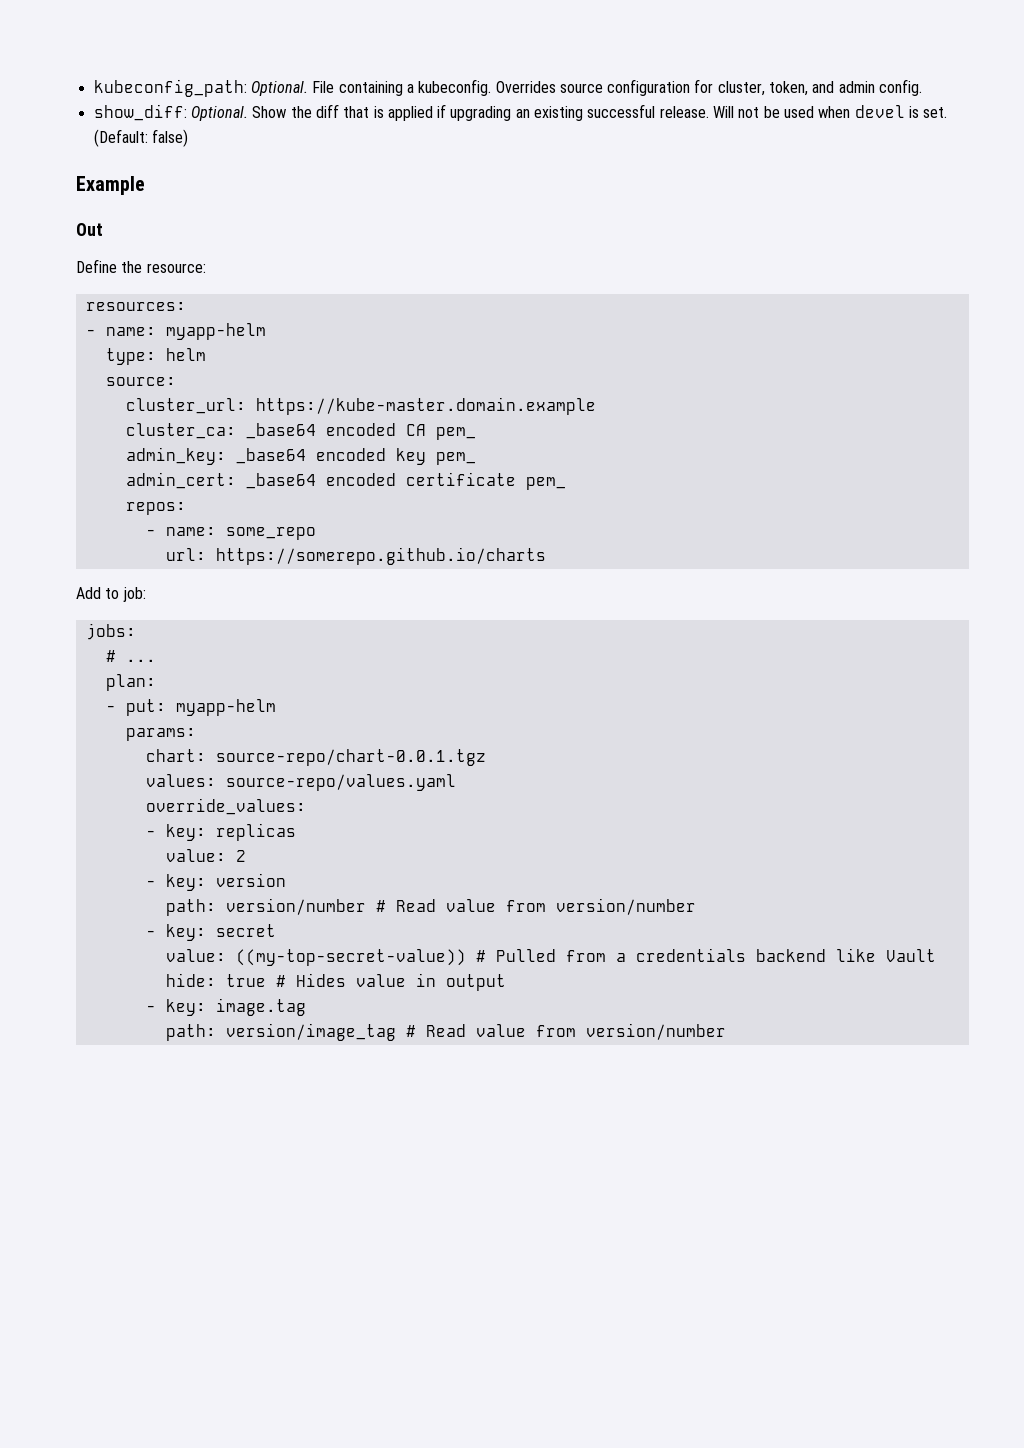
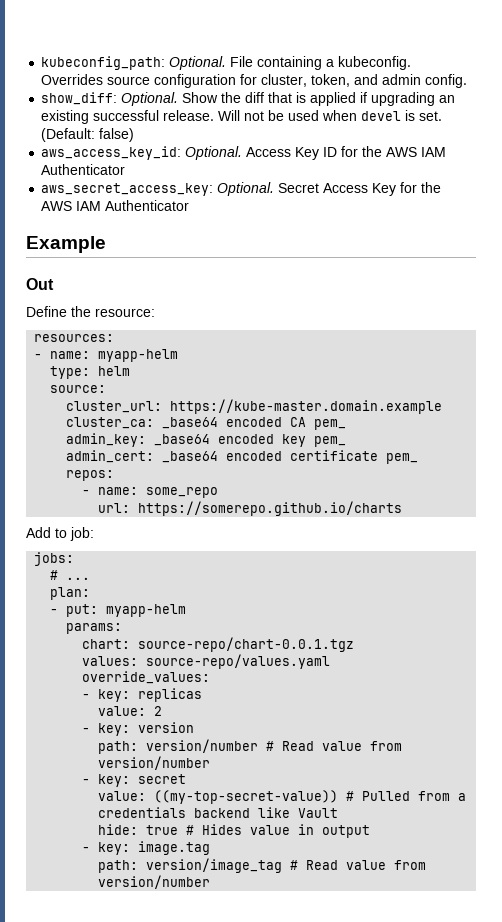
(188, 138) none -> [41,146,447,160] [41,164,126,175] [41,182,442,196] [41,200,190,211] // aws_access_key_id: Optional. Access Key ID for the AWS IAM Authenticator // aws_secret_access_key: Optional. Secret Access Key for the AWS IAM Authenticator

